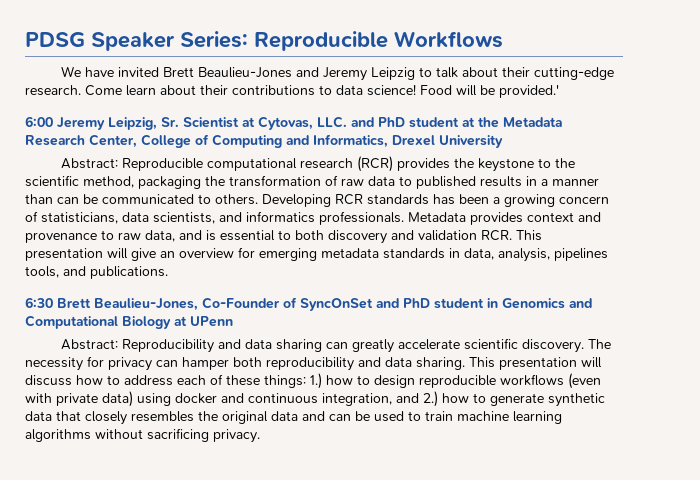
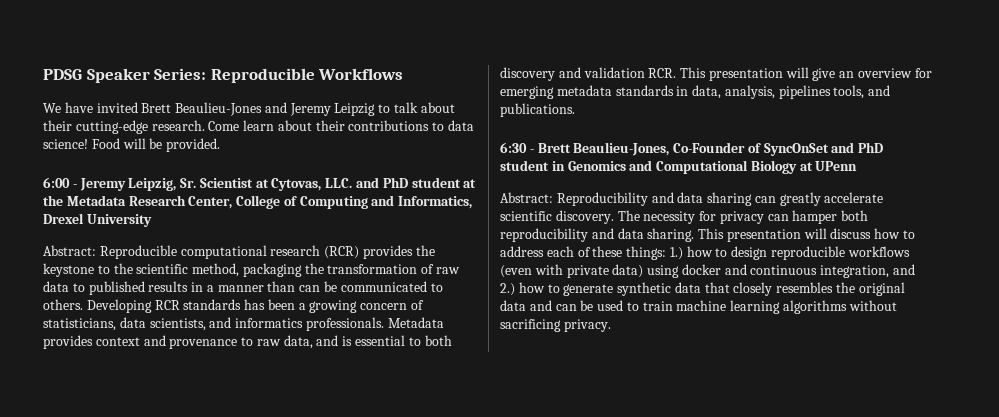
[499,85,559,98] provided.' -> [166,138,221,152] provided.
(53, 121) none -> [72,184,77,188] -
(53, 302) none -> [529,149,534,153] -

